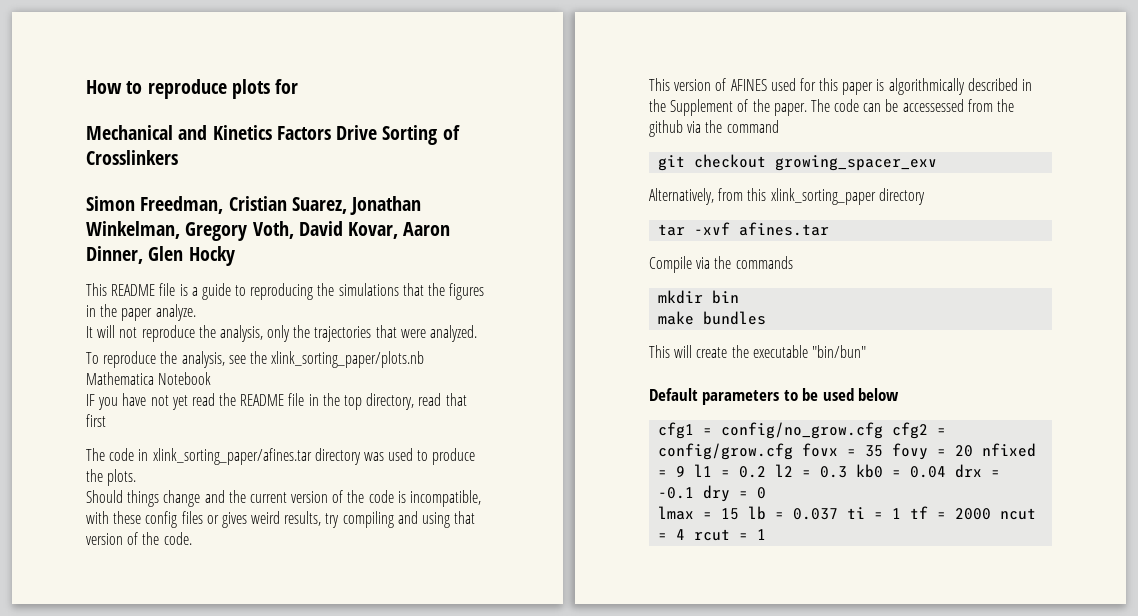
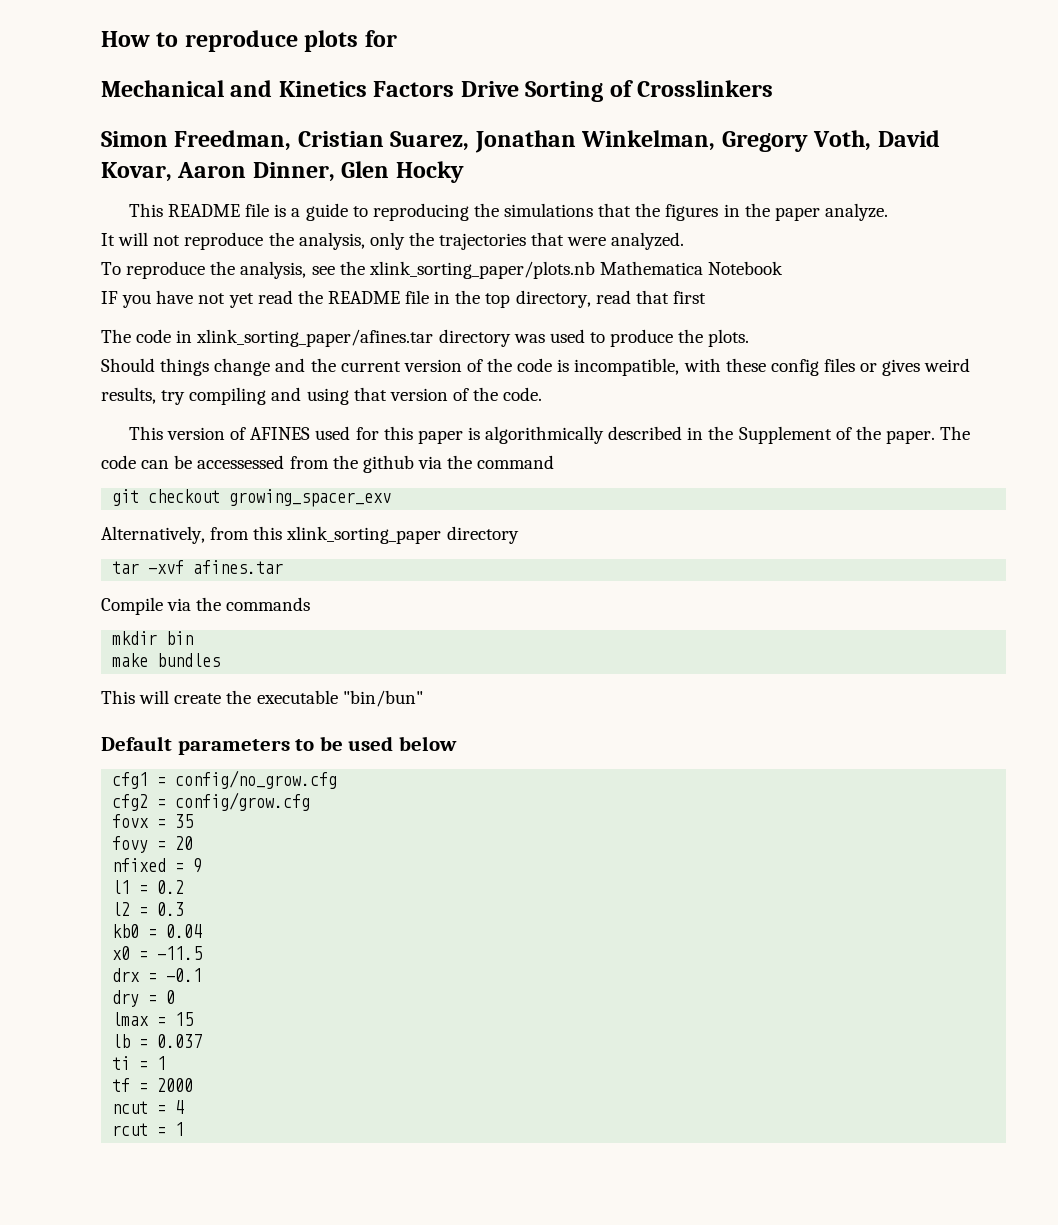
(884, 430) none -> (338, 779) //
(794, 451) none -> (311, 801) //
(884, 451) none -> (194, 821) //
(974, 451) none -> (194, 843) //
(686, 471) none -> (203, 865) //
(767, 472) none -> (185, 887) //
(848, 472) none -> (185, 909) //
(947, 472) none -> [112,946,203,960] // x0 = -11.5 //
(695, 493) none -> (203, 975) //
(740, 514) none -> (194, 1019) //
(839, 514) none -> (203, 1041) //
(902, 513) none -> (167, 1063) //
(992, 514) none -> (194, 1085) //
(686, 534) none -> (185, 1107) //

